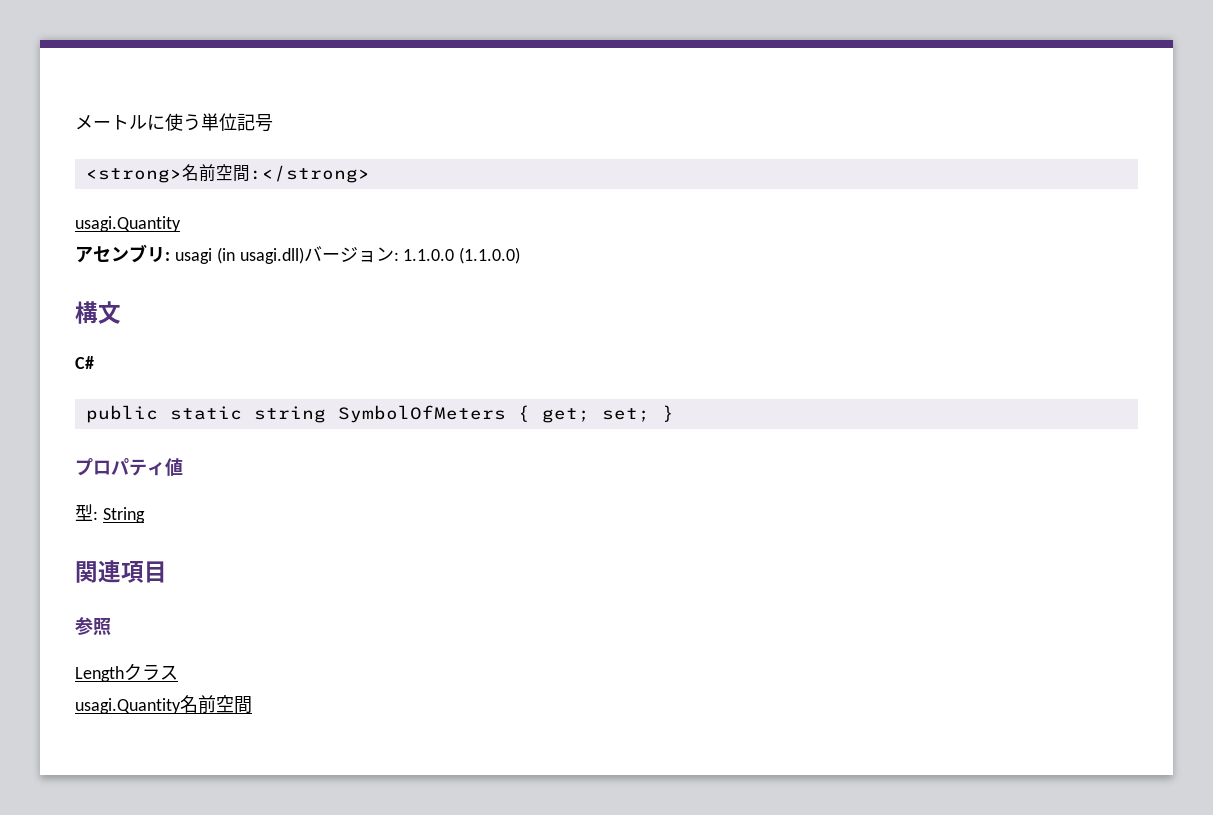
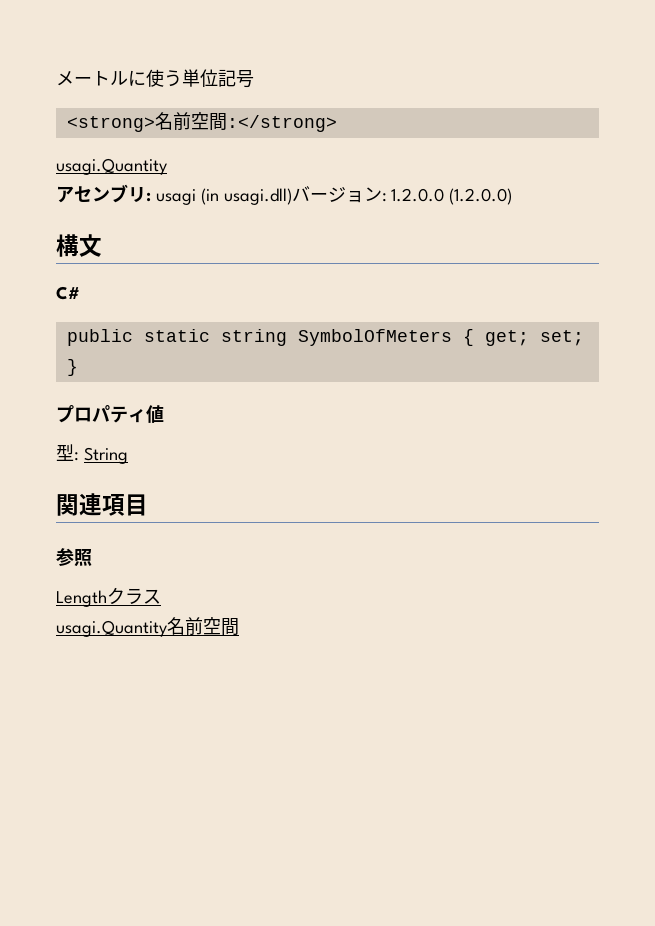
[403,247,521,264] 1.1.0.0 (1.1.0.0) -> [391,188,513,205] 1.2.0.0 (1.2.0.0)

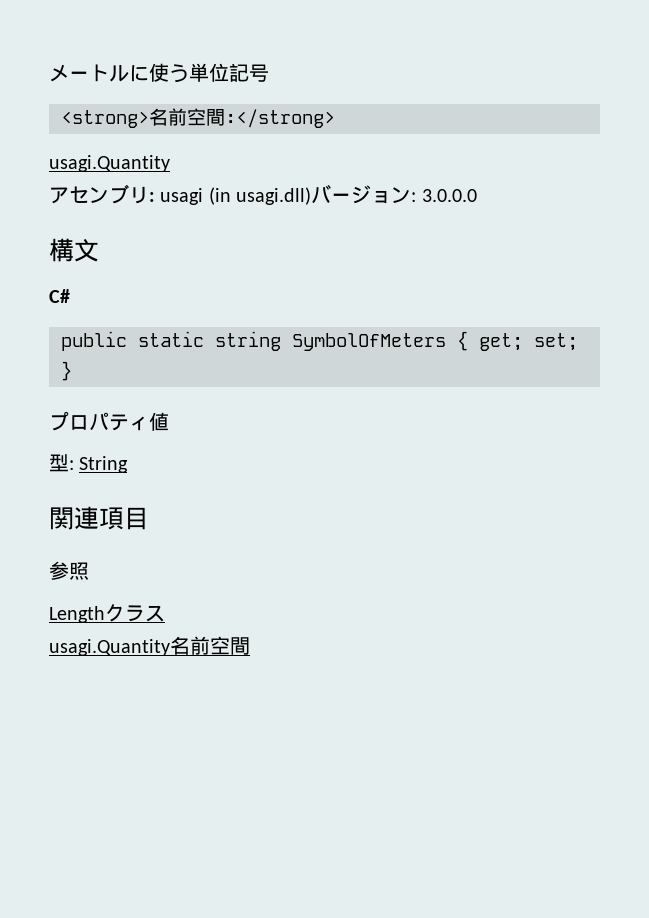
[391,188,513,205] 1.2.0.0 (1.2.0.0) -> [421,189,477,202] 3.0.0.0

